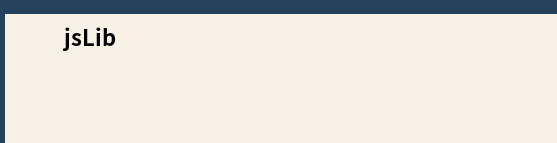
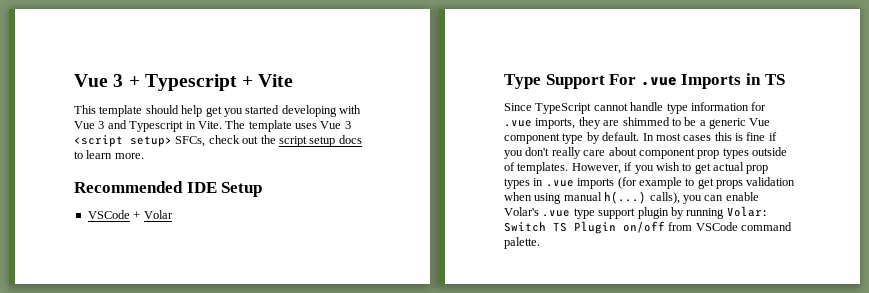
[62,27,116,51] jsLib -> [74,74,294,91] [74,105,361,117] [74,120,351,132] [74,135,362,147] [74,150,144,159] [74,181,263,197] [87,210,173,219] [504,73,785,89] [504,102,767,114] [504,117,771,129] [504,132,777,144] [504,147,787,159] [504,162,769,174] [504,177,796,189] [504,191,759,204] [504,206,769,219] [504,221,793,234] [504,237,540,249] Vue 3 + Typescript + Vite // This template should help get you started developing with Vue 3 and Typescript in Vite. The template uses Vue 3 <script setup> SFCs, check out the script setup docs to learn more. // Recommended IDE Setup // VSCode + Volar // Type Support For .vue Imports in TS // Since TypeScript cannot handle type information for .vue imports, they are shimmed to be a generic Vue component type by default. In most cases this is fine if you don't really care about component prop types outside of templates. However, if you wish to get actual prop types in .vue imports (for example to get props validation when using manual h(...) calls), you can enable Volar's .vue type support plugin by running Volar: Switch TS Plugin on/off from VSCode command palette.

